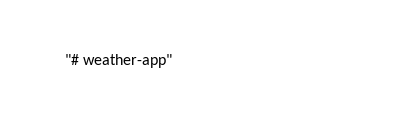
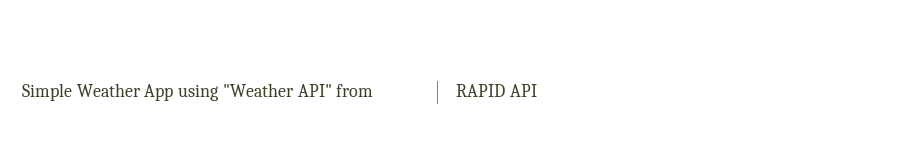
[65,54,173,68] "# weather-app" -> [22,83,537,101] Simple Weather App using "Weather API" from RAPID API

